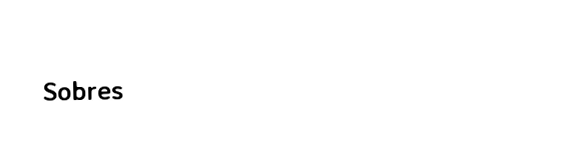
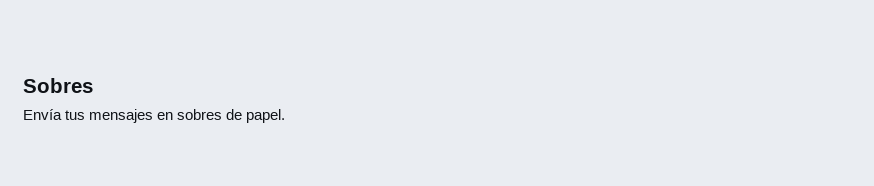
(124, 90) none -> [23,109,286,123] // Envía tus mensajes en sobres de papel.

